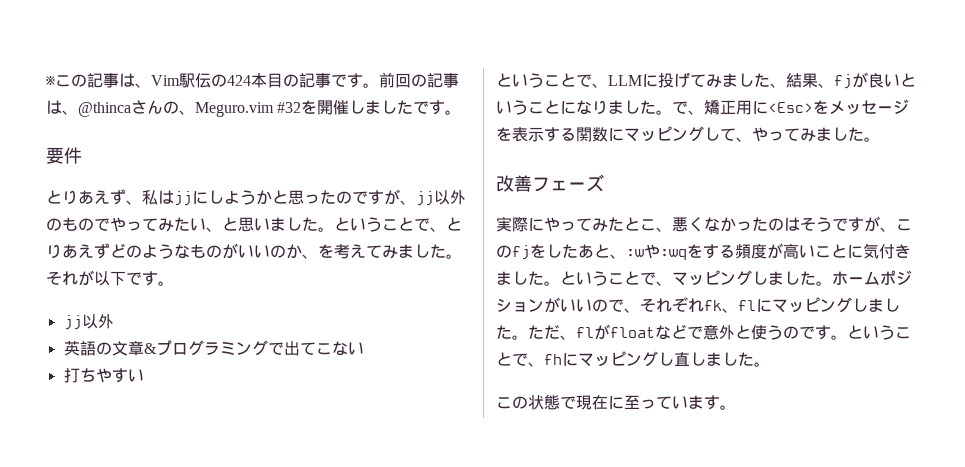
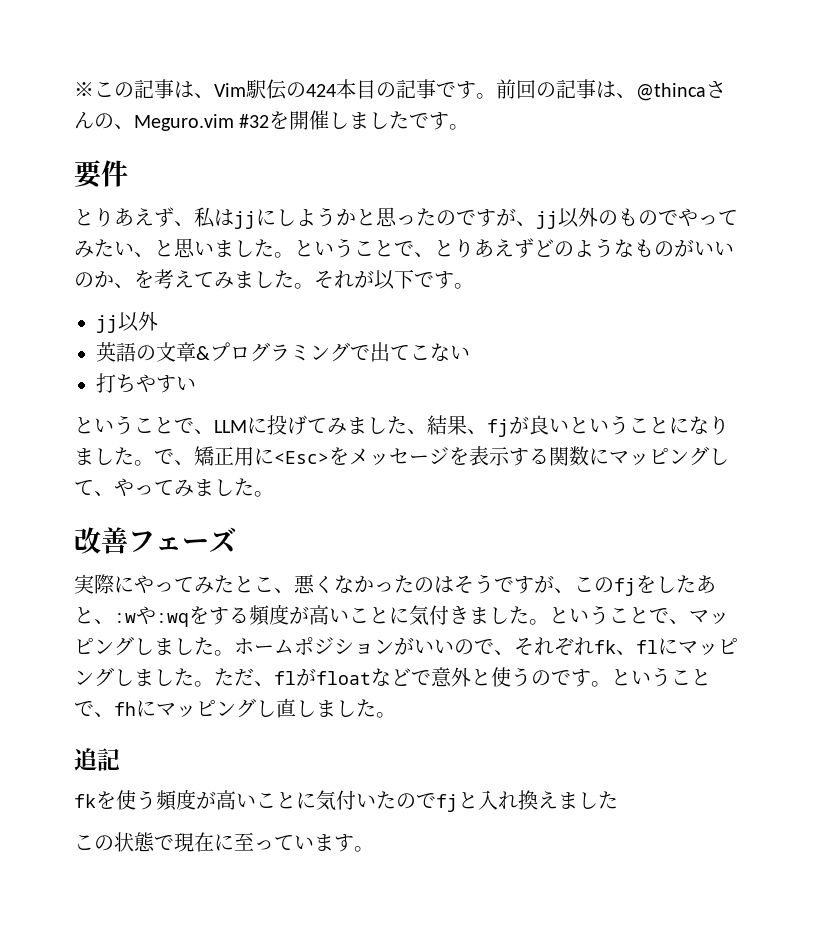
(770, 364) none -> [74,748,120,771] [74,789,618,812] // 追記 // fkを使う頻度が高いことに気付いたのでfjと入れ換えました

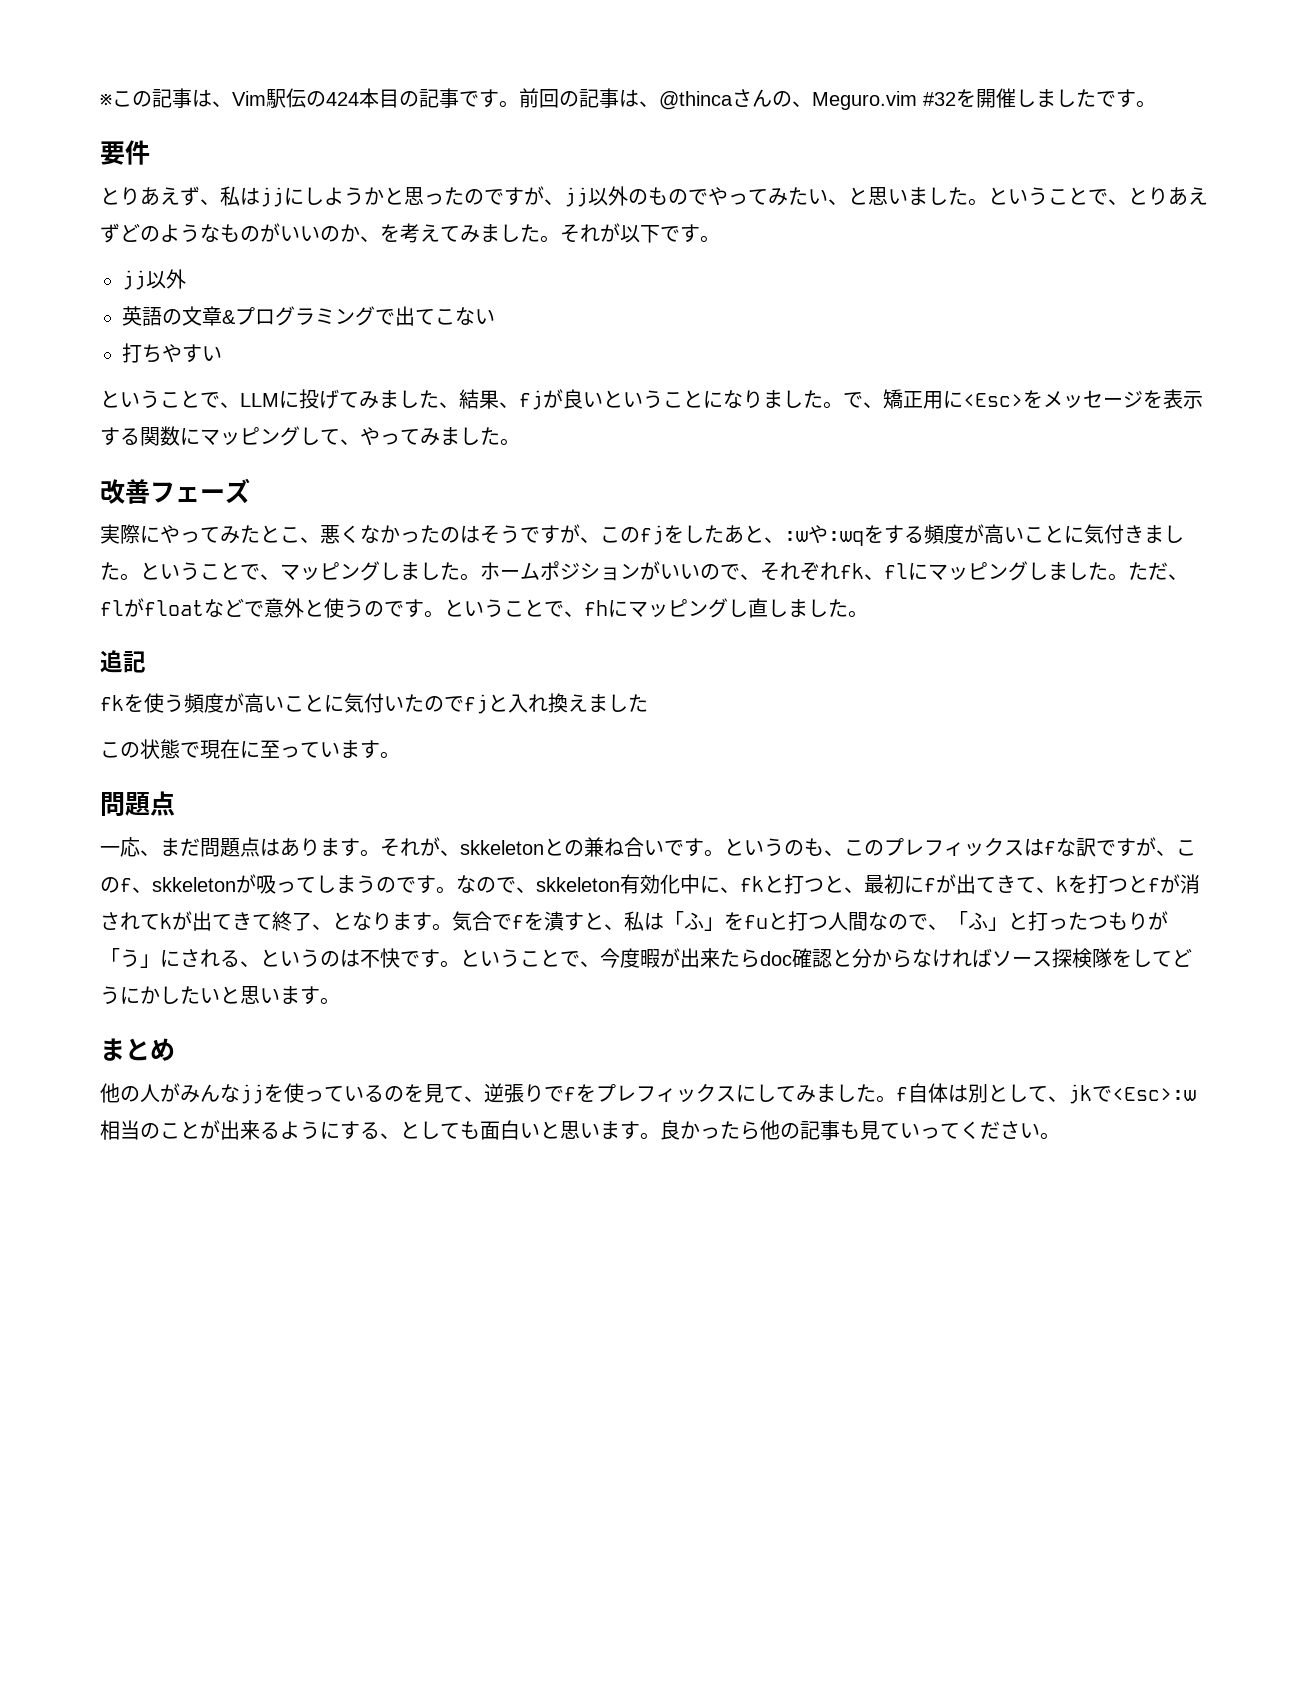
(374, 849) none -> [100,791,175,816] [100,837,1196,857] [100,874,1200,894] [100,911,1168,931] [100,948,1192,968] [100,986,340,1005] [100,1038,175,1061] [100,1083,1196,1104] [100,1120,1060,1140] // 問題点 // 一応、まだ問題点はあります。それが、skkeletonとの兼ね合いです。というのも、このプレフィックスはfな訳ですが、このf、skkeletonが吸ってしまうのです。なので、skkeleton有効化中に、fkと打つと、最初にfが出てきて、kを打つとfが消されてkが出てきて終了、となります。気合でfを潰すと、私は「ふ」をfuと打つ人間なので、「ふ」と打ったつもりが「う」にされる、というのは不快です。ということで、今度暇が出来たらdoc確認と分からなければソース探検隊をしてどうにかしたいと思います。 // まとめ // 他の人がみんなjjを使っているのを見て、逆張りでfをプレフィックスにしてみました。f自体は別として、jkで<Esc>:w相当のことが出来るようにする、としても面白いと思います。良かったら他の記事も見ていってください。

